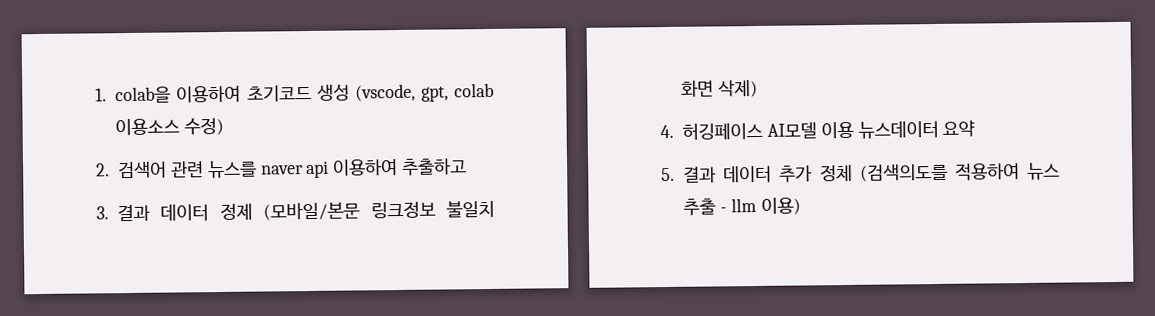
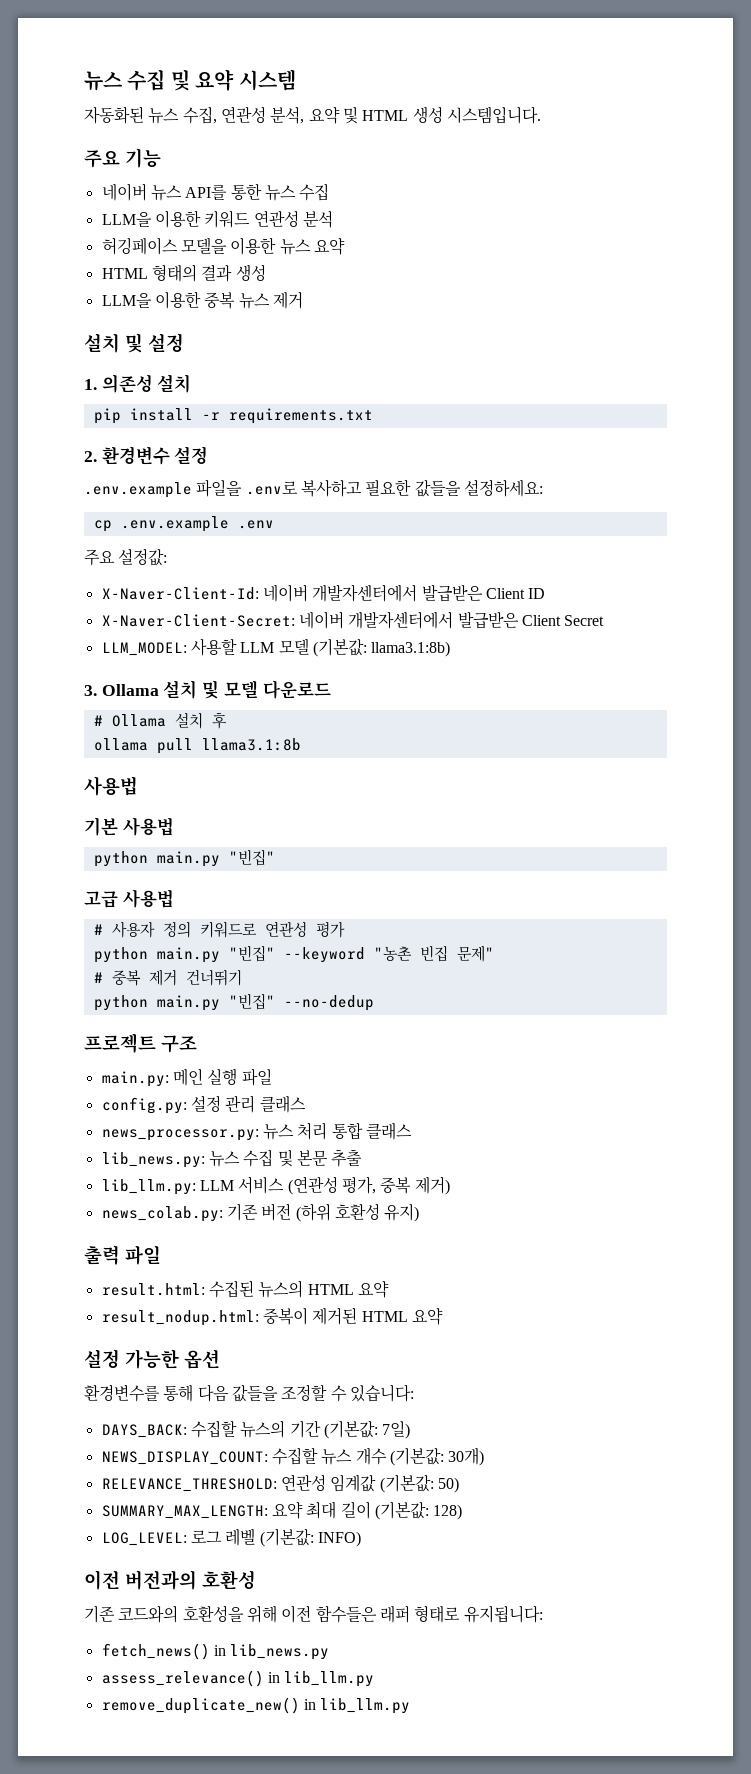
[95,82,495,104] [115,117,225,136] [96,158,468,179] [96,200,495,222] [681,79,758,98] [660,119,976,141] [661,162,1060,184] [683,197,801,216] 1. colab을 이용하여 초기코드 생성 (vscode, gpt, colab 이용소스 수정) // 2. 검색어 관련 뉴스를 naver api 이용하여 추출하고 // 3. 결과 데이터 정제 (모바일/본문 링크정보 불일치 화면 삭제) // 4. 허깅페이스 AI모델 이용 뉴스데이터 요약 // 5. 결과 데이터 추가 정체 (검색의도를 적용하여 뉴스 추출 - llm 이용) -> [84,69,296,91] [84,106,541,124] [84,148,161,168] [101,183,330,201] [101,210,333,228] [101,237,345,255] [101,264,266,282] [101,291,303,309] [84,333,184,353] [84,374,192,393] [93,408,373,424] [84,446,209,465] [84,479,543,498] [93,516,274,532] [84,548,168,566] [101,584,546,602] [101,611,605,629] [101,638,451,657] [84,680,331,699] [93,712,227,729] [93,738,301,754] [84,776,138,796] [84,817,174,836] [93,849,275,867] [84,889,174,908] [93,921,345,938] [93,945,494,963] [93,969,242,986] [93,993,374,1011] [84,1033,197,1053] [101,1068,272,1087] [101,1095,306,1114] [101,1122,412,1141] [101,1149,363,1168] [101,1176,450,1195] [101,1203,420,1222] [84,1245,161,1265] [101,1280,389,1298] [101,1307,443,1326] [84,1349,220,1369] [84,1384,414,1402] [101,1420,411,1439] [101,1447,485,1466] [101,1474,459,1493] [101,1501,463,1520] [101,1528,361,1547] [84,1570,256,1590] [84,1605,543,1623] [101,1643,330,1660] [101,1670,375,1687] [101,1697,411,1714] 뉴스 수집 및 요약 시스템 // 자동화된 뉴스 수집, 연관성 분석, 요약 및 HTML 생성 시스템입니다. // 주요 기능 // 네이버 뉴스 API를 통한 뉴스 수집 // LLM을 이용한 키워드 연관성 분석 // 허깅페이스 모델을 이용한 뉴스 요약 // HTML 형태의 결과 생성 // LLM을 이용한 중복 뉴스 제거 // 설치 및 설정 // 1. 의존성 설치 // pip install -r requirements.txt // 2. 환경변수 설정 // .env.example 파일을 .env로 복사하고 필요한 값들을 설정하세요: // cp .env.example .env // 주요 설정값: // X-Naver-Client-Id: 네이버 개발자센터에서 발급받은 Client ID // X-Naver-Client-Secret: 네이버 개발자센터에서 발급받은 Client Secret // LLM_MODEL: 사용할 LLM 모델 (기본값: llama3.1:8b) // 3. Ollama 설치 및 모델 다운로드 // # Ollama 설치 후 // ollama pull llama3.1:8b // 사용법 // 기본 사용법 // python main.py "빈집" // 고급 사용법 // # 사용자 정의 키워드로 연관성 평가 // python main.py "빈집" --keyword "농촌 빈집 문제" // # 중복 제거 건너뛰기 // python main.py "빈집" --no-dedup // 프로젝트 구조 // main.py: 메인 실행 파일 // config.py: 설정 관리 클래스 // news_processor.py: 뉴스 처리 통합 클래스 // lib_news.py: 뉴스 수집 및 본문 추출 // lib_llm.py: LLM 서비스 (연관성 평가, 중복 제거) // news_colab.py: 기존 버전 (하위 호환성 유지) // 출력 파일 // result.html: 수집된 뉴스의 HTML 요약 // result_nodup.html: 중복이 제거된 HTML 요약 // 설정 가능한 옵션 // 환경변수를 통해 다음 값들을 조정할 수 있습니다: // DAYS_BACK: 수집할 뉴스의 기간 (기본값: 7일) // NEWS_DISPLAY_COUNT: 수집할 뉴스 개수 (기본값: 30개) // RELEVANCE_THRESHOLD: 연관성 임계값 (기본값: 50) // SUMMARY_MAX_LENGTH: 요약 최대 길이 (기본값: 128) // LOG_LEVEL: 로그 레벨 (기본값: INFO) // 이전 버전과의 호환성 // 기존 코드와의 호환성을 위해 이전 함수들은 래퍼 형태로 유지됩니다: // fetch_news() in lib_news.py // assess_relevance() in lib_llm.py // remove_duplicate_new() in lib_llm.py

